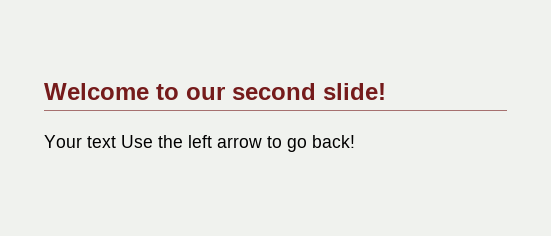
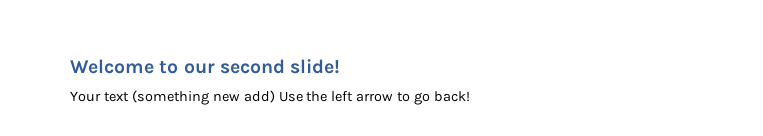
(116, 142) none -> [131,90,275,105] (something new add)

